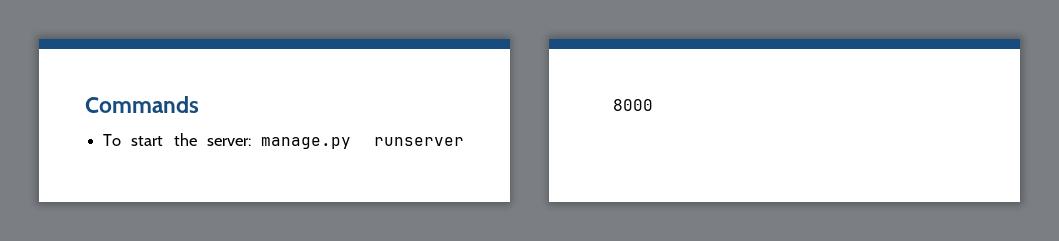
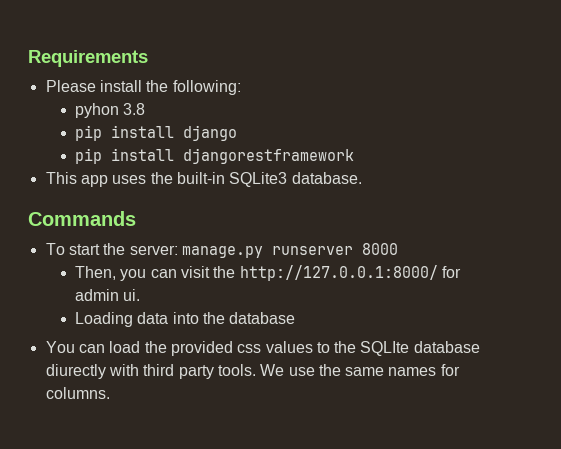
(85, 104) none -> [28,50,148,67] [45,80,241,95] [74,103,146,118] [74,125,237,141] [74,148,354,164] [45,172,362,187] Requirements // Please install the following: // pyhon 3.8 // pip install django // pip install djangorestframework // This app uses the built-in SQLite3 database. //
(654, 105) none -> [74,265,461,281] [74,289,141,301] [74,312,296,327] [45,341,480,356] [45,364,460,379] [45,387,110,399] // Then, you can visit the http://127.0.0.1:8000/ for admin ui. // Loading data into the database // You can load the provided css values to the SQLIte database diurectly with third party tools. We use the same names for columns.

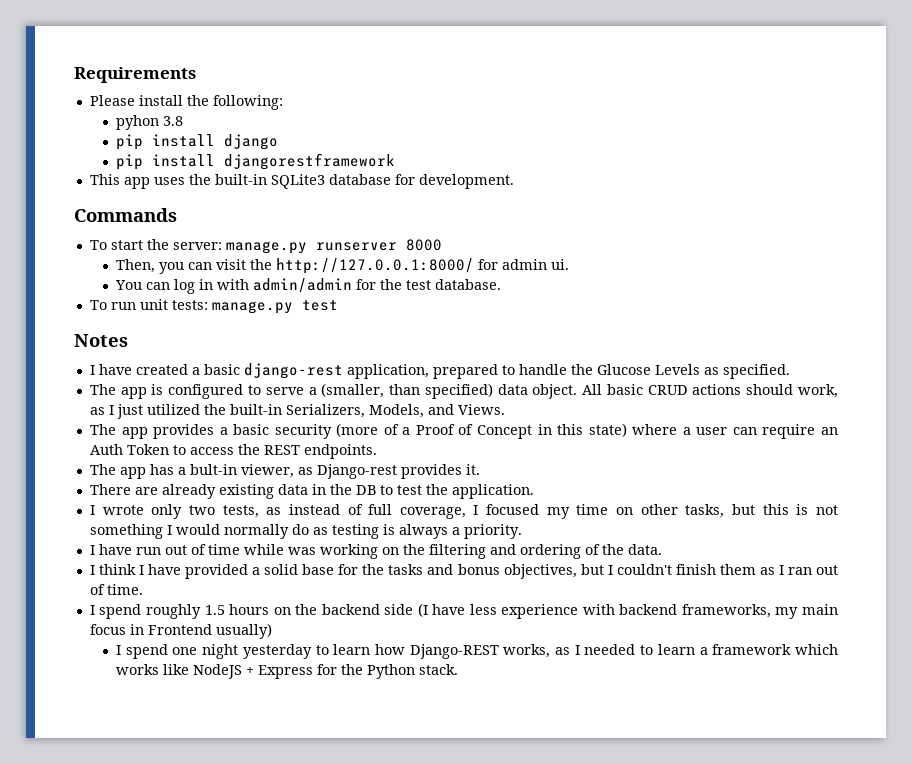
[291,172,362,184] database. -> [328,174,514,189] database for development.
[74,312,296,327] [45,341,480,356] [45,364,460,379] [45,387,110,399] Loading data into the database // You can load the provided css values to the SQLIte database diurectly with third party tools. We use the same names for columns. -> [115,278,502,294] [89,299,338,314] [74,334,128,347] [89,363,790,379] [89,383,838,399] [89,404,505,419] [89,423,839,439] [89,444,377,459] [89,464,480,479] [89,484,534,499] [89,504,839,519] [89,524,522,539] [89,544,662,559] [89,564,838,579] [89,584,143,595] [89,603,838,619] [89,623,272,639] [116,644,838,659] [116,664,459,679] You can log in with admin/admin for the test database. // To run unit tests: manage.py test // Notes // I have created a basic django-rest application, prepared to handle the Glucose Levels as specified. // The app is configured to serve a (smaller, than specified) data object. All basic CRUD actions should work, as I just utilized the built-in Serializers, Models, and Views. // The app provides a basic security (more of a Proof of Concept in this state) where a user can require an Auth Token to access the REST endpoints. // The app has a bult-in viewer, as Django-rest provides it. // There are already existing data in the DB to test the application. // I wrote only two tests, as instead of full coverage, I focused my time on other tasks, but this is not something I would normally do as testing is always a priority. // I have run out of time while was working on the filtering and ordering of the data. // I think I have provided a solid base for the tasks and bonus objectives, but I couldn't finish them as I ran out of time. // I spend roughly 1.5 hours on the backend side (I have less experience with backend frameworks, my main focus in Frontend usually) // I spend one night yesterday to learn how Django-REST works, as I needed to learn a framework which works like NodeJS + Express for the Python stack.

